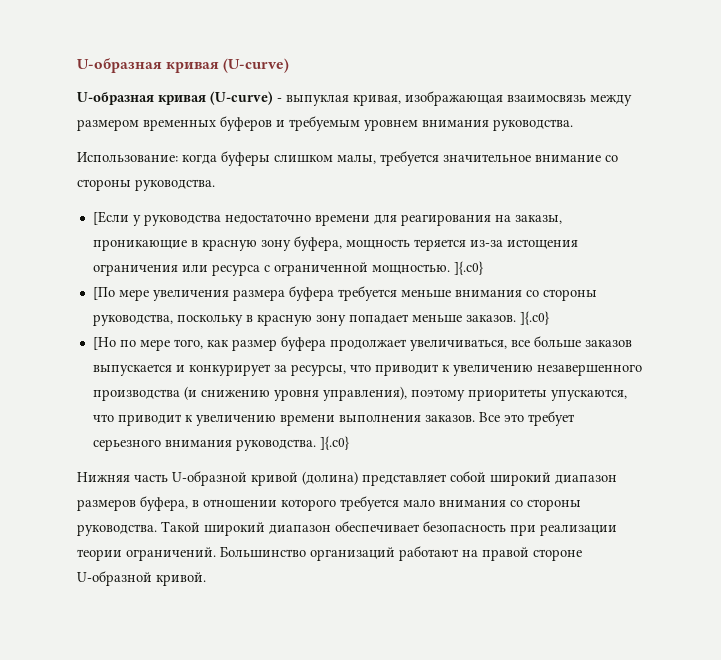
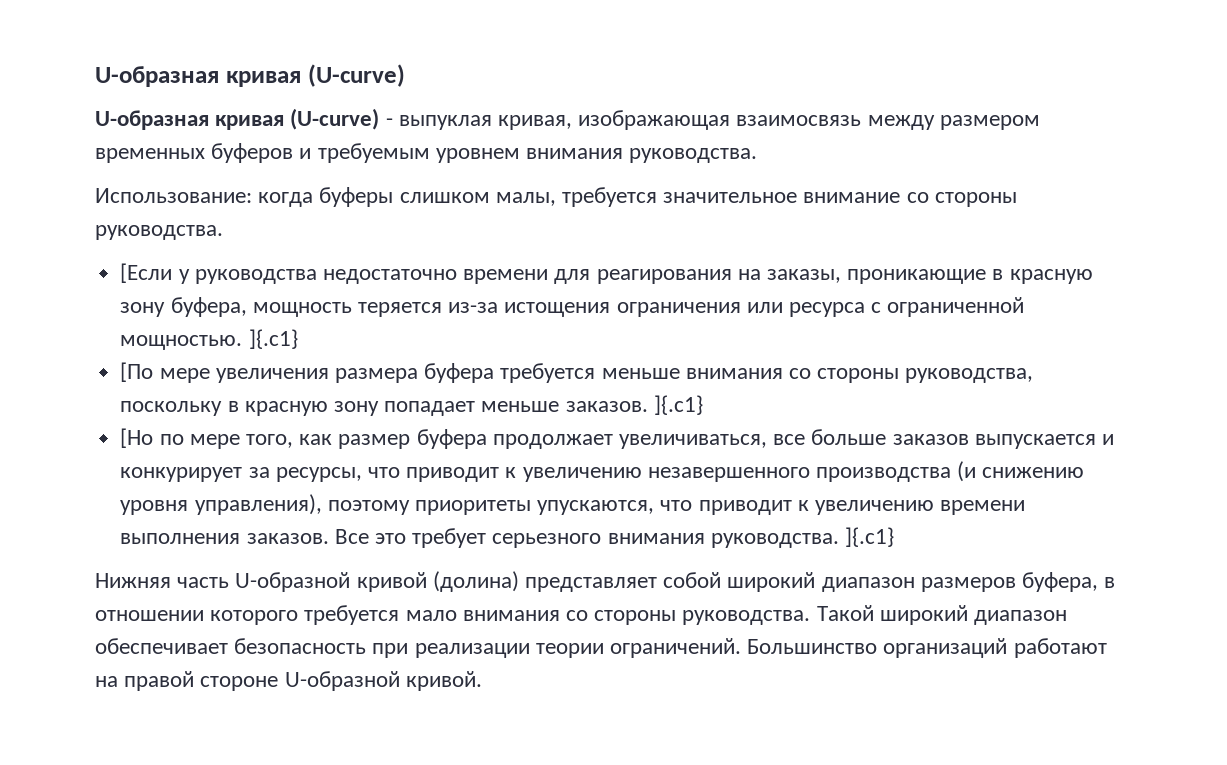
[453,261,483,275] ]{.c0} -> [248,329,298,349] ]{.c1}
[519,311,549,325] ]{.c0} -> [653,395,703,415] ]{.c1}
[319,436,349,450] ]{.c0} -> [844,527,894,547] ]{.c1}

